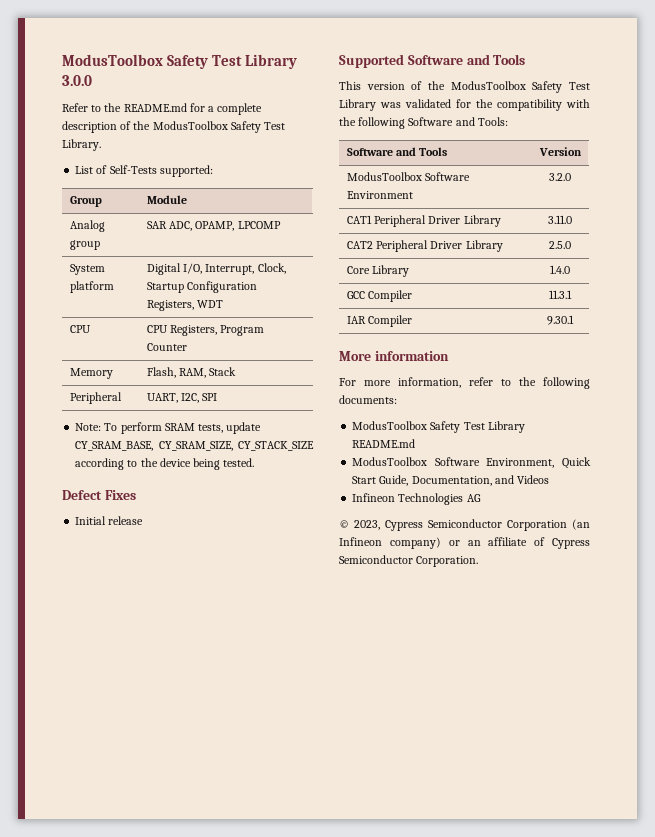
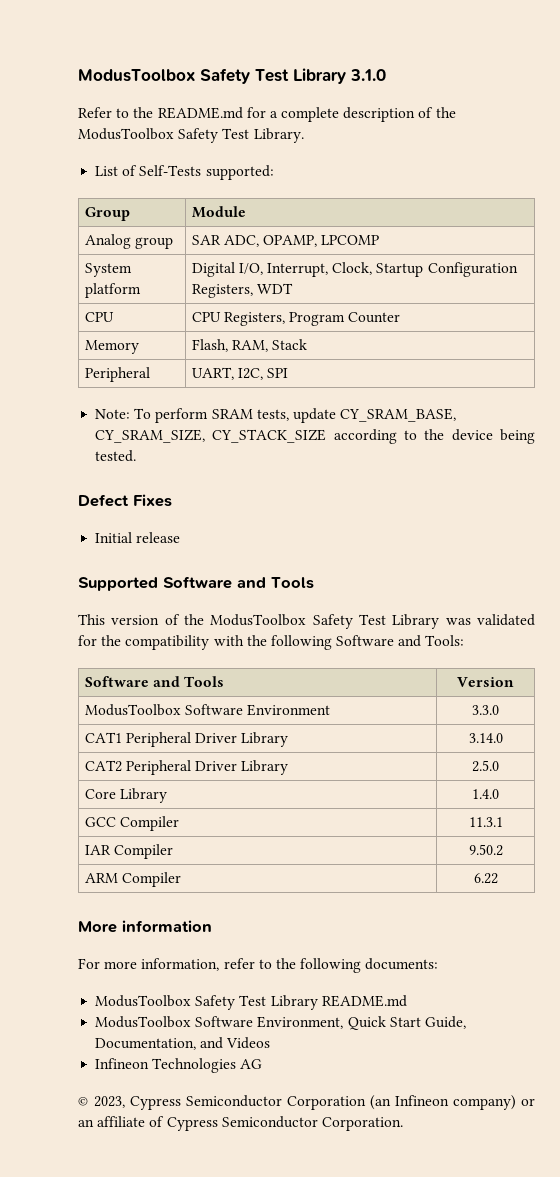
[62,54,298,69] [62,75,92,86] ModusToolbox Safety Test Library 3.0.0 -> [78,68,386,84] ModusToolbox Safety Test Library 3.1.0
[549,173,571,181] 3.2.0 -> [471,705,499,715] 3.3.0
[548,215,572,224] 3.11.0 -> [468,733,503,743] 3.14.0
[547,315,574,325] 9.30.1 -> [468,844,503,856] [84,872,181,887] [473,873,498,884] 9.50.2 // ARM Compiler | 6.22

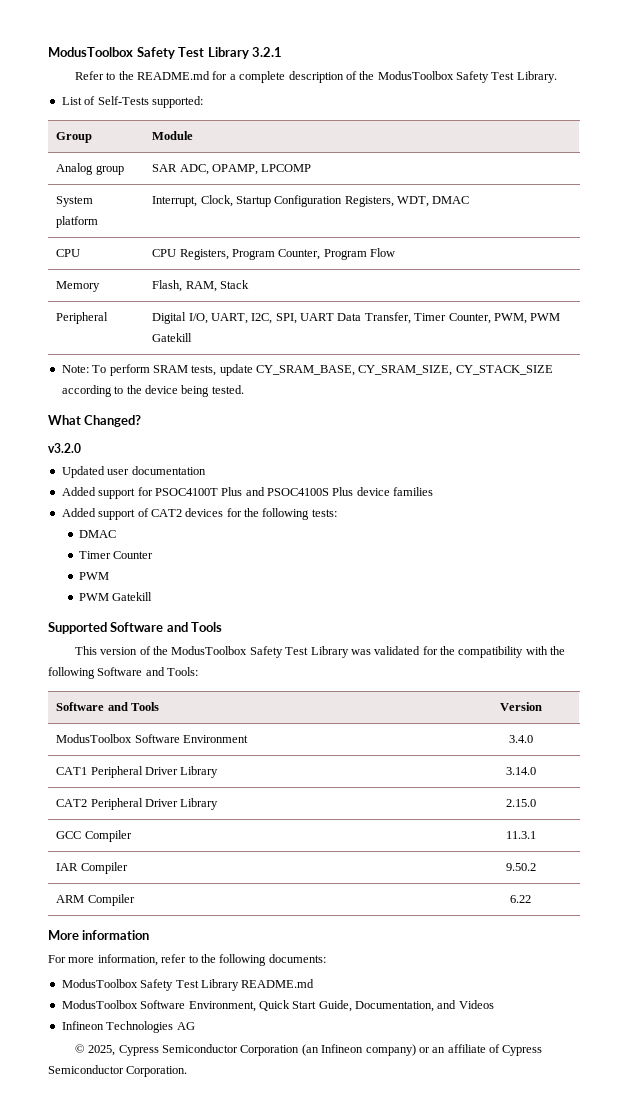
[78,68,386,84] ModusToolbox Safety Test Library 3.1.0 -> [48,47,283,59] ModusToolbox Safety Test Library 3.2.1
[191,262,263,277] Digital I/O, -> (99, 222) none
[256,283,293,294] WDT -> [397,196,470,207] WDT, DMAC
[348,312,401,323] Counter -> [278,248,396,260] Counter, Program Flow
[191,367,289,380] UART, I2C, SPI -> [152,312,561,324] [152,333,193,342] Digital I/O, UART, I2C, SPI, UART Data Transfer, Timer Counter, PWM, PWM Gatekill
[78,494,172,507] [95,532,181,543] Defect Fixes // Initial release -> [48,415,142,427] [48,443,81,453] [61,466,206,478] [61,487,434,499] [61,508,337,520] [79,530,117,538] [79,551,154,559] [79,572,110,580] [79,592,153,601] What Changed? // v3.2.0 // Updated user documentation // Added support for PSOC4100T Plus and PSOC4100S Plus device families // Added support of CAT2 devices for the following tests: // DMAC // Timer Counter // PWM // PWM Gatekill
[471,705,499,715] 3.3.0 -> [508,735,533,743] 3.4.0
[471,760,499,772] [84,788,167,803] [471,789,499,799] 2.5.0 // Core Library | 1.4.0 -> [505,799,536,807] 2.15.0
[94,1096,125,1108] 2023, -> [88,1045,116,1056] 2025,

